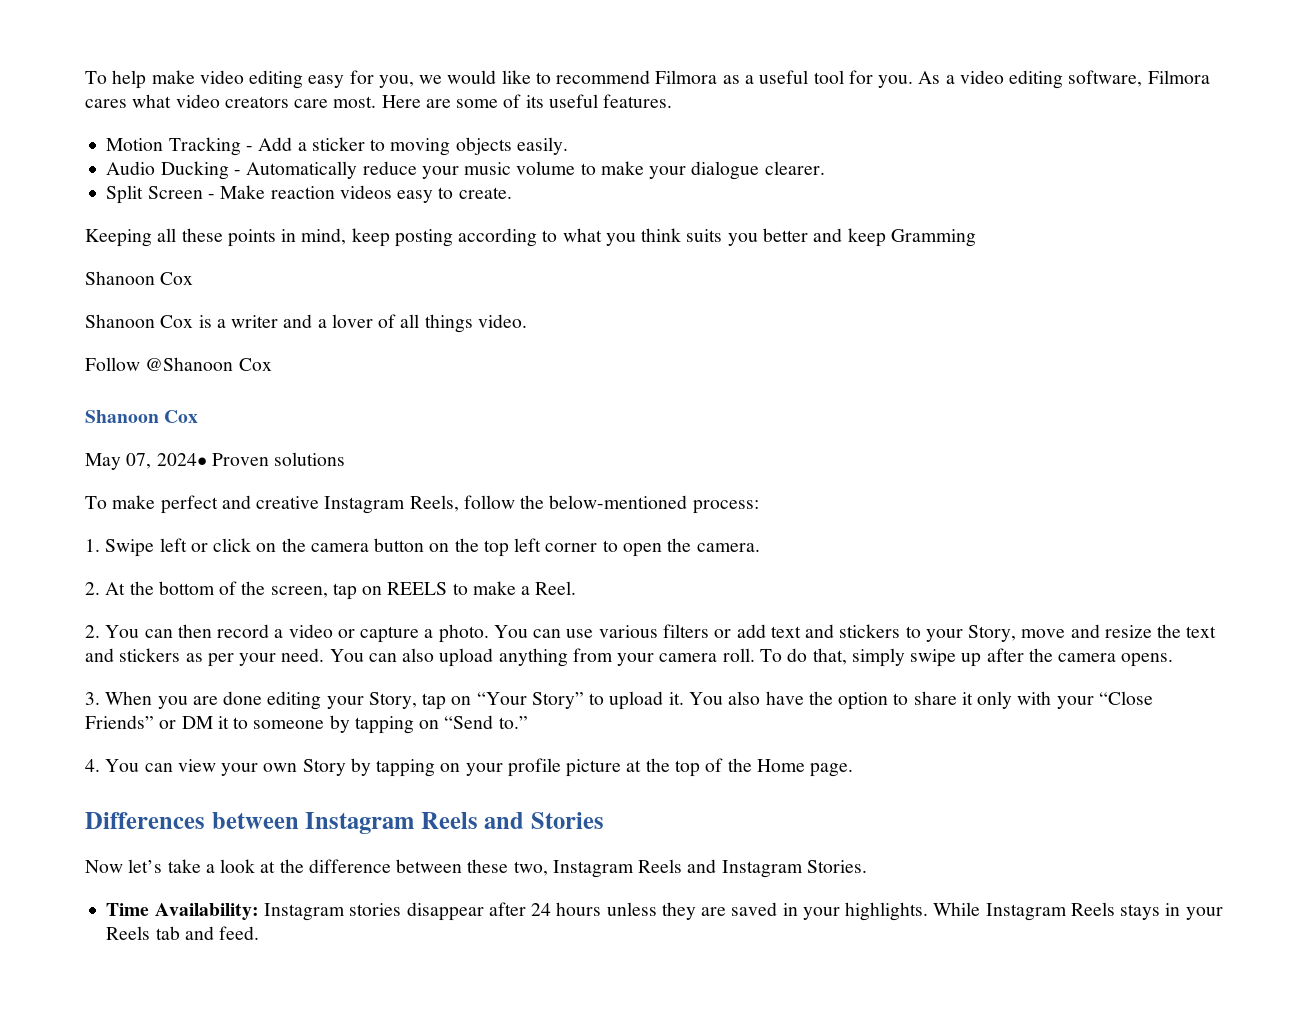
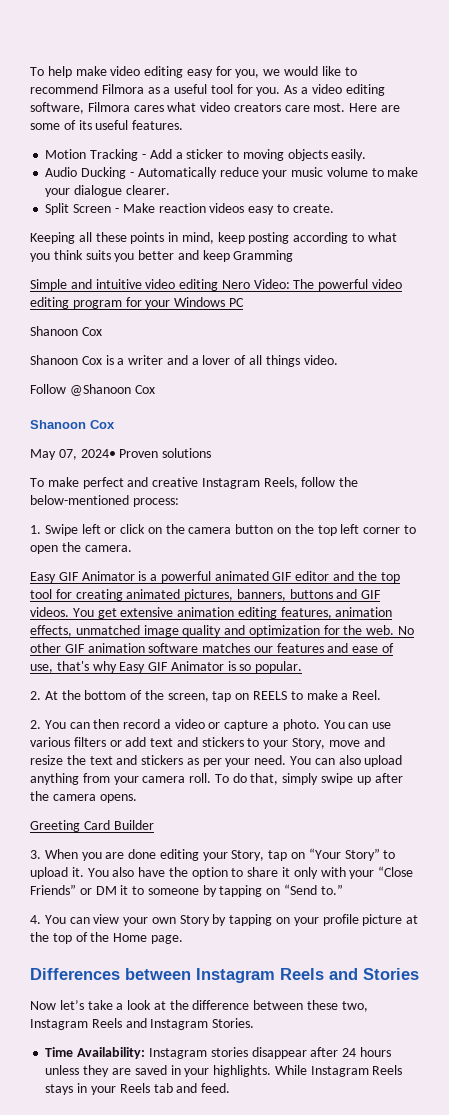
(976, 238) none -> [30,279,403,291] [30,297,244,309] // Simple and intuitive video editing Nero Video: The powerful video editing program for your Windows PC
(760, 547) none -> [30,571,400,583] [30,589,382,601] [30,607,393,619] [30,625,415,637] [30,643,395,653] [30,661,303,673] // Easy GIF Animator is a powerful animated GIF editor and the top tool for creating animated pictures, banners, buttons and GIF videos. You get extensive animation editing features, animation effects, unmatched image quality and optimization for the web. No other GIF animation software matches our features and ease of use, that's why Easy GIF Animator is so popular.
(1174, 660) none -> [30,820,154,832] // Greeting Card Builder

